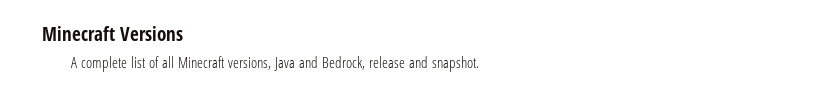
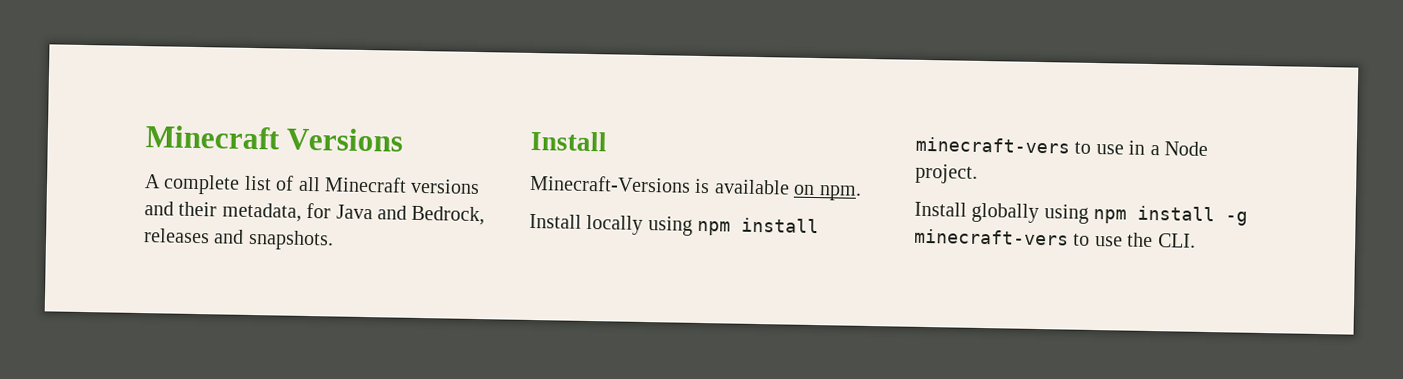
[228,56,480,72] versions, Java and Bedrock, release and snapshot. -> [410,178,481,195] [144,201,486,226] [143,228,334,251] [530,130,608,152] [529,174,862,201] [529,213,820,236] [915,136,1208,157] [915,163,978,184] [914,201,1249,226] [914,228,1196,248] versions and their metadata, for Java and Bedrock, releases and snapshots. // Install // Minecraft-Versions is available on npm. // Install locally using npm install minecraft-vers to use in a Node project. // Install globally using npm install -g minecraft-vers to use the CLI.

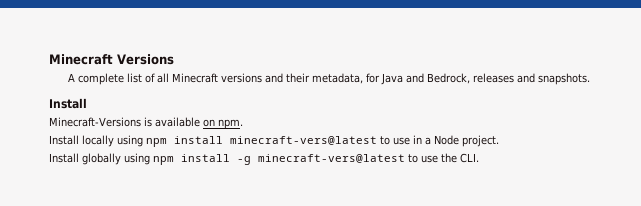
[915,136,1070,154] minecraft-vers -> [230,136,377,145] minecraft-vers@latest
[914,228,1069,246] minecraft-vers -> [258,154,405,163] minecraft-vers@latest

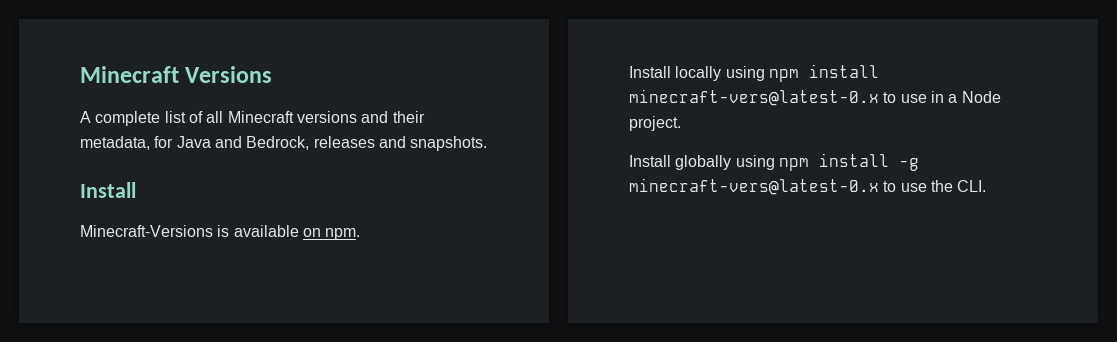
[230,136,377,145] minecraft-vers@latest -> [629,89,879,106] minecraft-vers@latest-0.x
[258,154,405,163] minecraft-vers@latest -> [629,178,879,195] minecraft-vers@latest-0.x

